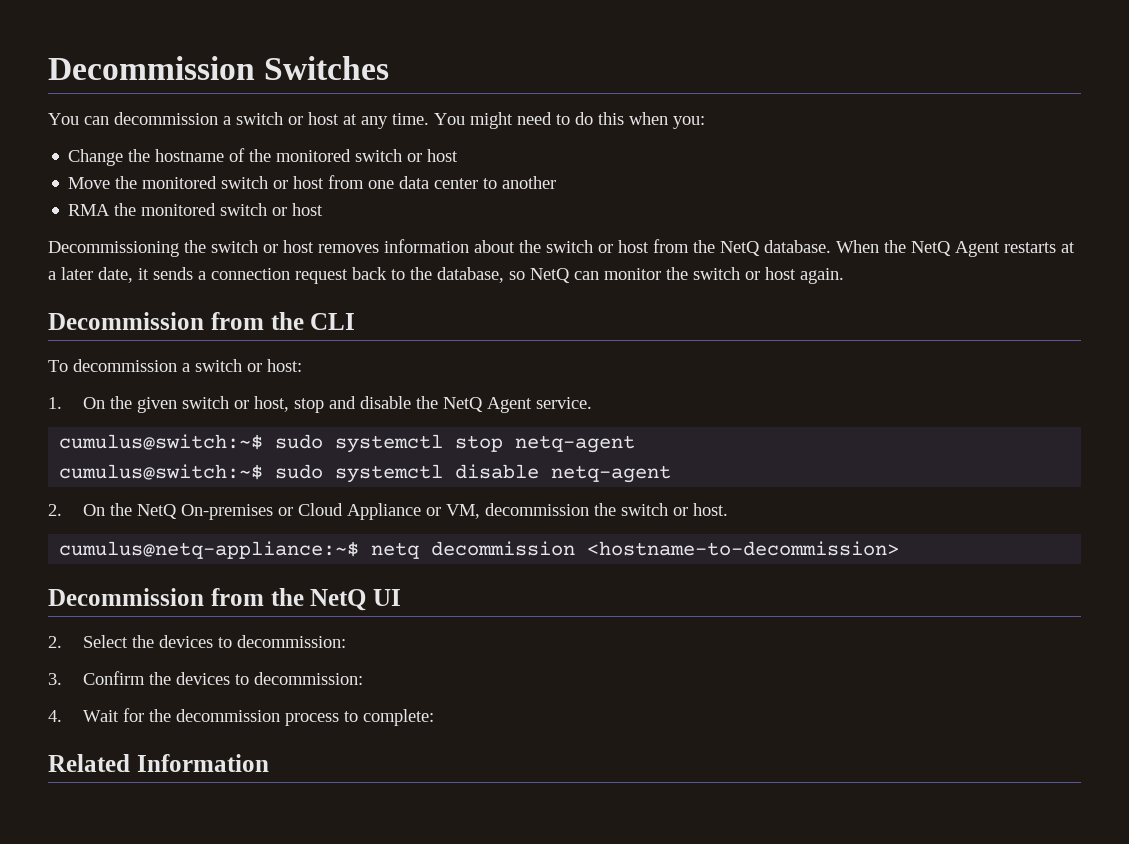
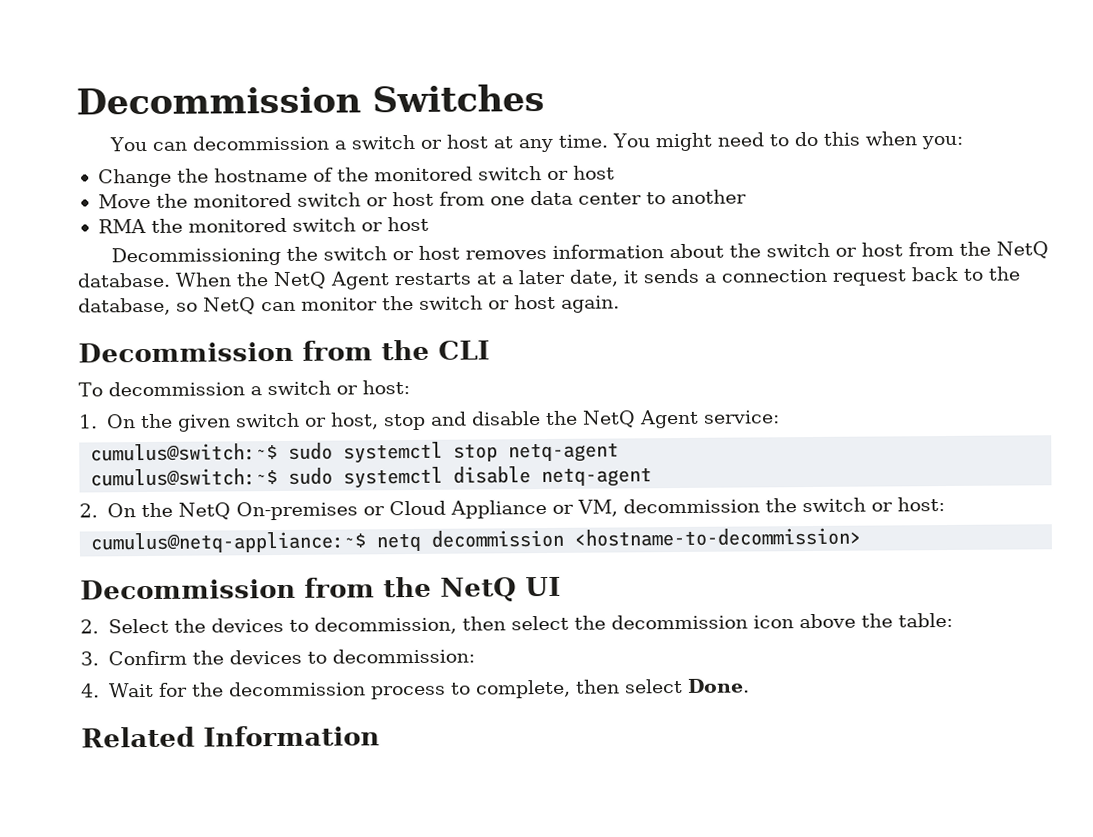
[535,397,592,409] service. -> [702,410,780,424] service:
[692,503,728,516] host. -> [896,497,945,512] host:
[236,635,346,648] decommission: -> [313,612,953,635] decommission, then select the decommission icon above the table:
[362,709,434,726] complete: -> [475,678,751,699] complete, then select Done.

